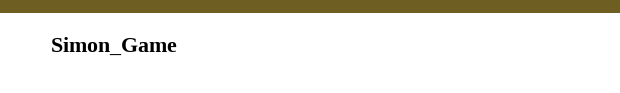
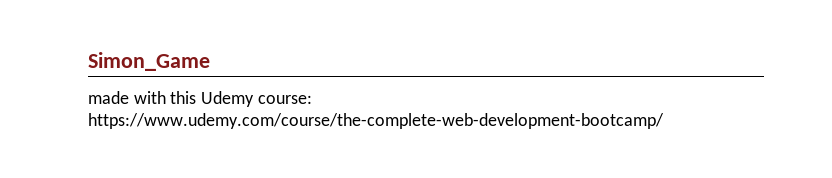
(177, 46) none -> [88,91,312,107] [88,113,664,129] // made with this Udemy course: https://www.udemy.com/course/the-complete-web-development-bootcamp/

